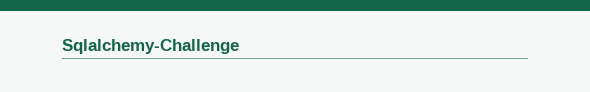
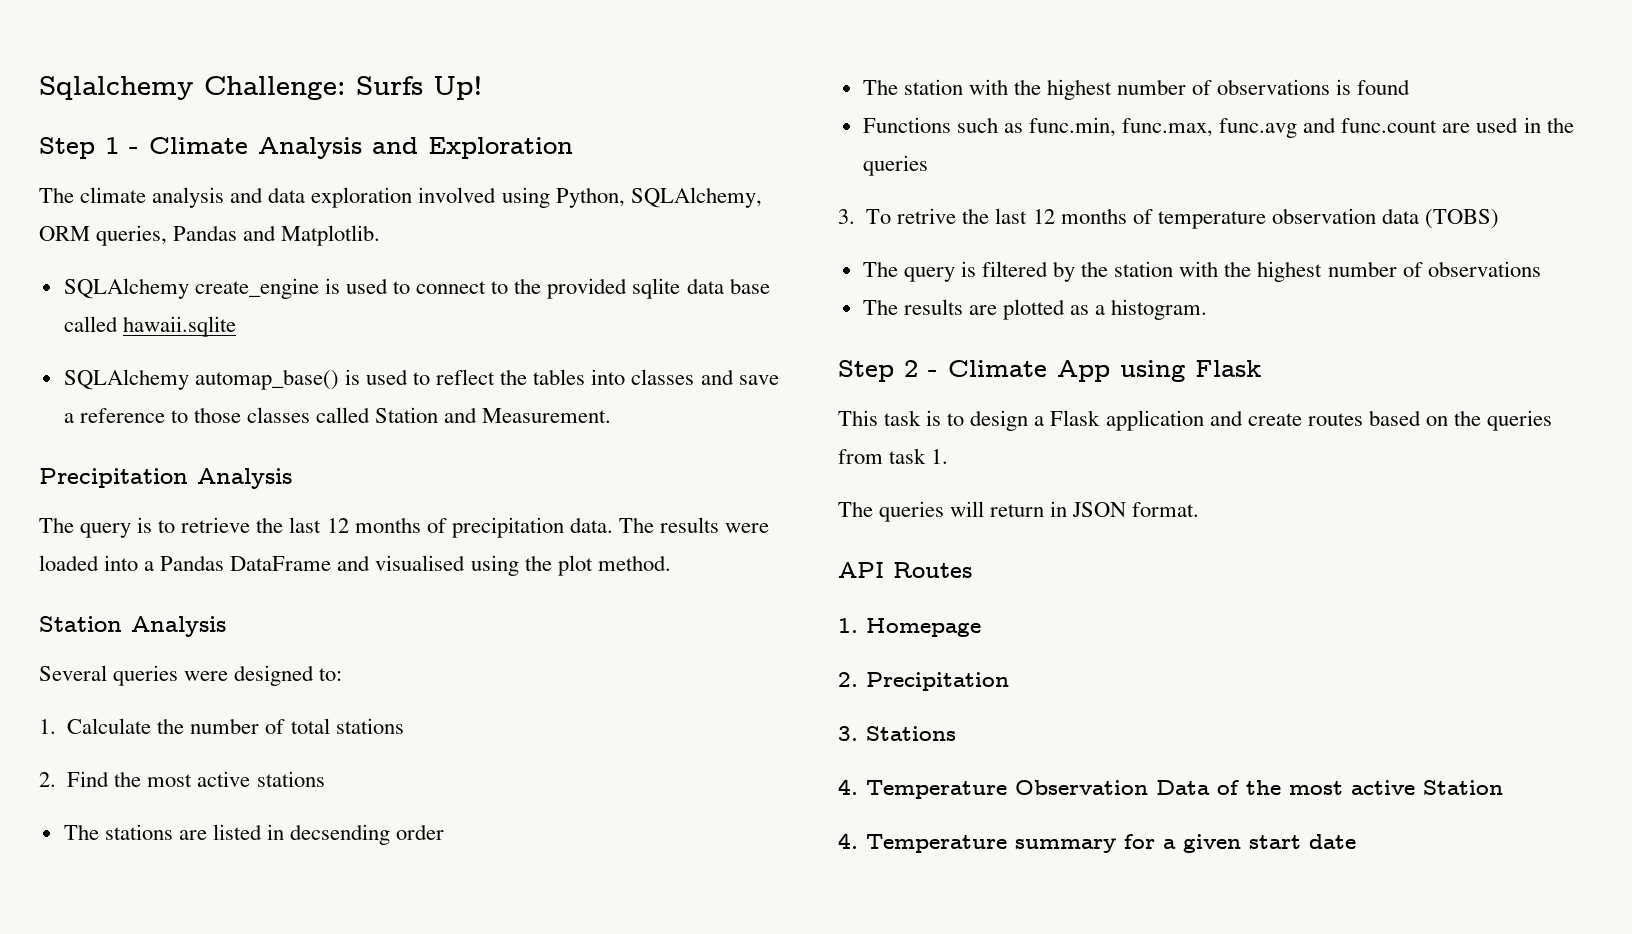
[62,39,239,54] Sqlalchemy-Challenge -> [39,76,483,100] [39,137,573,159] [39,187,762,208] [39,225,381,246] [63,278,770,299] [63,316,236,337] [63,369,779,390] [63,407,612,423] [39,468,292,489] [39,517,770,538] [39,555,671,576] [39,616,226,637] [39,665,343,686] [39,718,404,734] [39,771,325,787] [63,824,445,845] [862,79,1411,100] [862,117,1574,138] [862,155,928,176] [838,208,1499,229] [862,261,1541,282] [862,299,1208,320] [838,360,1261,382] [838,410,1553,431] [838,448,949,464] [838,501,1200,522] [838,562,972,578] [838,618,981,637] [838,672,1009,691] [838,726,956,741] [838,779,1503,799] [838,833,1356,853] Sqlalchemy Challenge: Surfs Up! // Step 1 - Climate Analysis and Exploration // The climate analysis and data exploration involved using Python, SQLAlchemy, ORM queries, Pandas and Matplotlib. // SQLAlchemy create_engine is used to connect to the provided sqlite data base called hawaii.sqlite // SQLAlchemy automap_base() is used to reflect the tables into classes and save a reference to those classes called Station and Measurement. // Precipitation Analysis // The query is to retrieve the last 12 months of precipitation data. The results were loaded into a Pandas DataFrame and visualised using the plot method. // Station Analysis // Several queries were designed to: // 1. Calculate the number of total stations // 2. Find the most active stations // The stations are listed in decsending order // The station with the highest number of observations is found // Functions such as func.min, func.max, func.avg and func.count are used in the queries // 3. To retrive the last 12 months of temperature observation data (TOBS) // The query is filtered by the station with the highest number of observations // The results are plotted as a histogram. // Step 2 - Climate App using Flask // This task is to design a Flask application and create routes based on the queries from task 1. // The queries will return in JSON format. // API Routes // 1. Homepage // 2. Precipitation // 3. Stations // 4. Temperature Observation Data of the most active Station // 4. Temperature summary for a given start date

